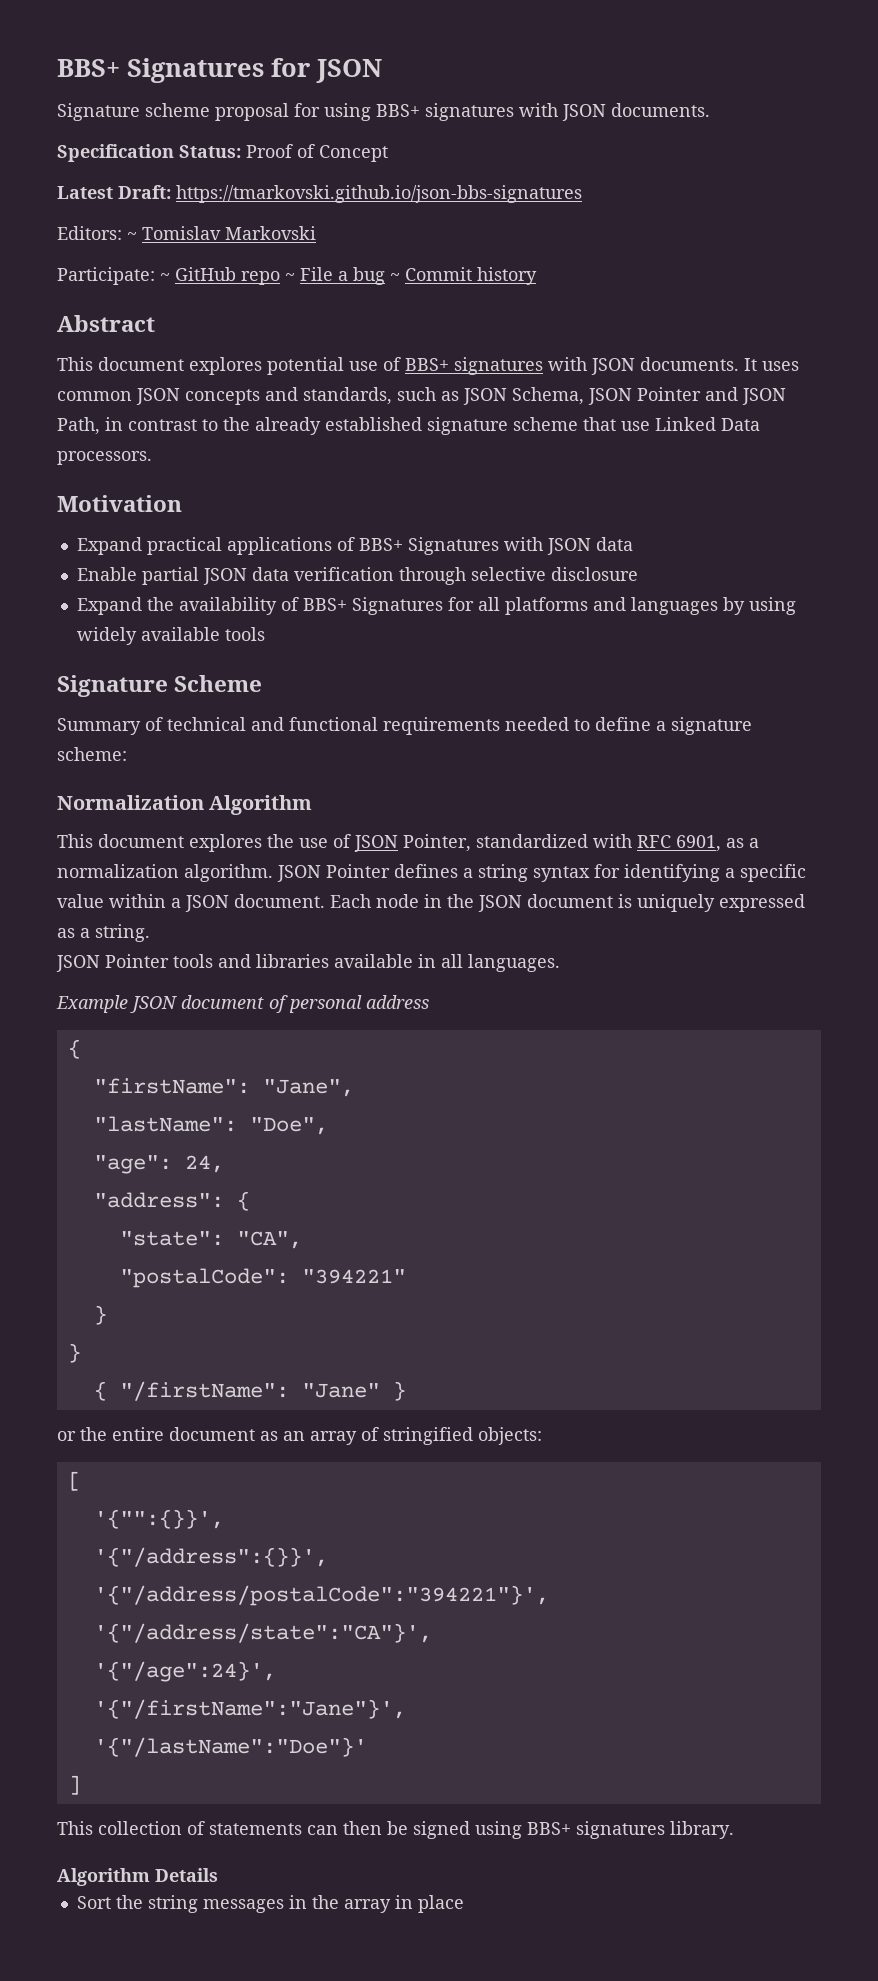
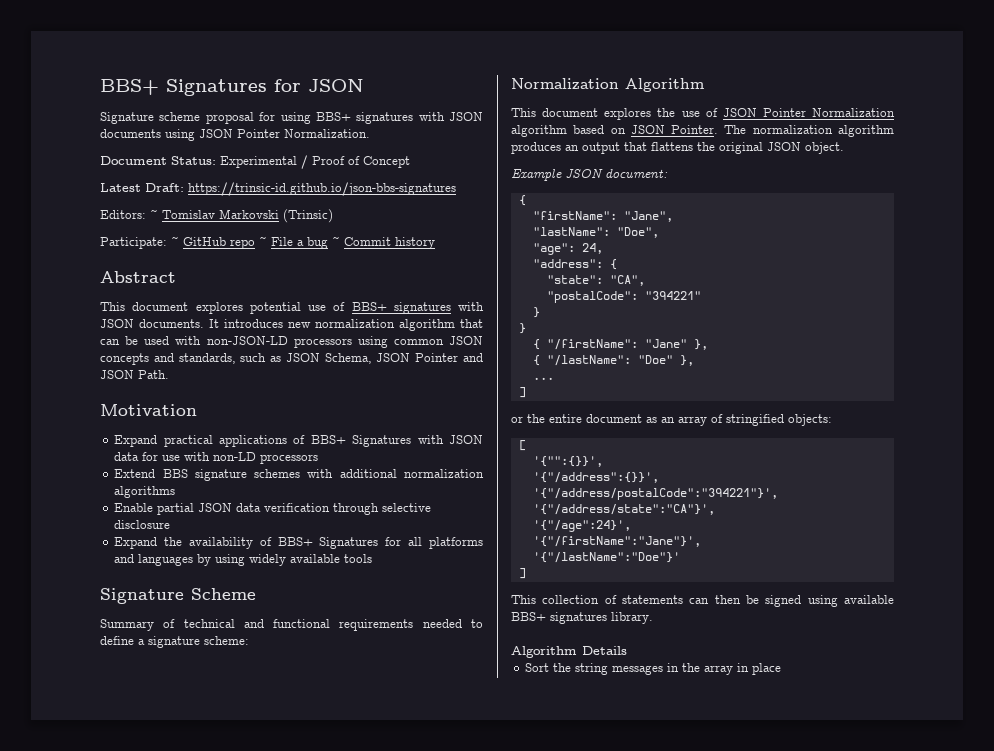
[611,103,710,117] [57,144,241,162] documents. // Specification Status: -> [100,129,370,141] [100,155,308,169] documents using JSON Pointer Normalization. // Document Status: Experimental /
[176,185,582,203] https://tmarkovski.github.io/json-bbs-signatures -> [188,182,456,196] https://trinsic-id.github.io/json-bbs-signatures
(316, 233) none -> [283,209,333,223] (Trinsic)
[762,361,799,371] uses -> [224,319,483,331] [100,336,388,348] introduces new normalization algorithm that can be used with non-JSON-LD processors using
[57,417,760,435] [57,451,152,465] Path, in contrast to the already established signature scheme that use Linked Data processors. -> [138,370,169,379] Path.
(633, 544) none -> [142,452,319,464] [114,469,484,481] [114,486,176,498] for use with non-LD processors // Extend BBS signature schemes with additional normalization algorithms
[403,834,759,852] [57,864,806,882] [57,894,805,912] [57,924,150,942] [56,954,560,972] [56,995,429,1013] Pointer, standardized with RFC 6901, as a normalization algorithm. JSON Pointer defines a string syntax for identifying a specific value within a JSON document. Each node in the JSON document is uniquely expressed as a string. // JSON Pointer tools and libraries available in all languages. // Example JSON document of personal address -> [762,108,895,117] [511,125,894,137] [511,142,844,154] [511,168,668,181] Pointer Normalization algorithm based on JSON Pointer. The normalization algorithm produces an output that flattens the original JSON object. // Example JSON document:
[392,1381,406,1401] } -> [693,339,708,350] [532,355,694,366] [532,377,554,380] [518,387,526,398] }, // { "/lastName": "Doe" }, // ... // ]
(522, 1830) none -> [844,595,894,604] available

